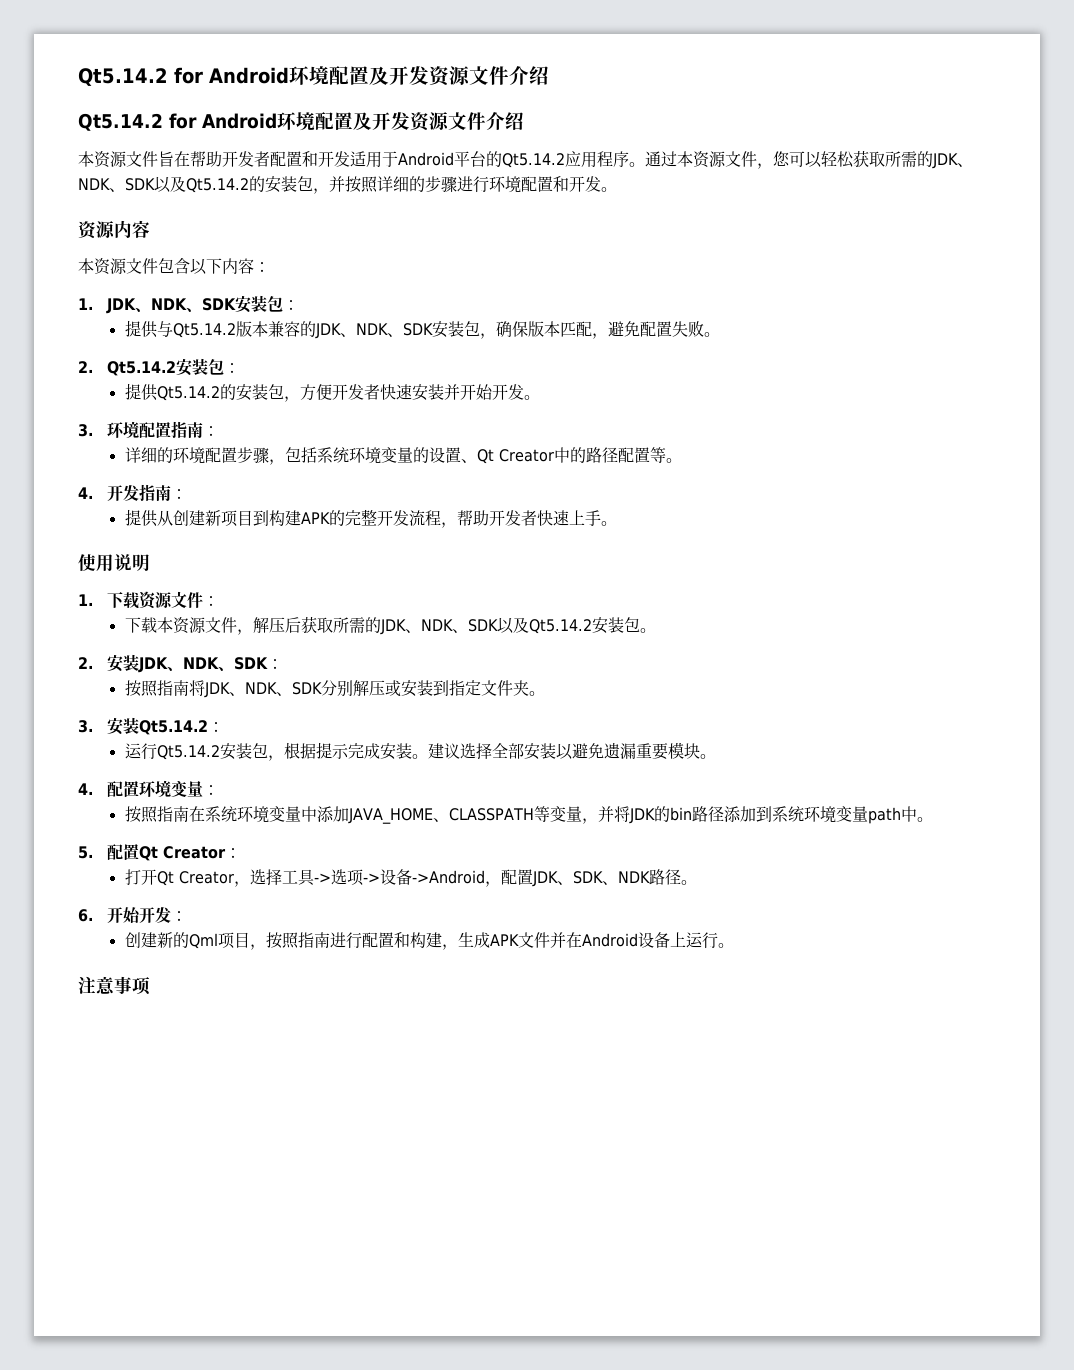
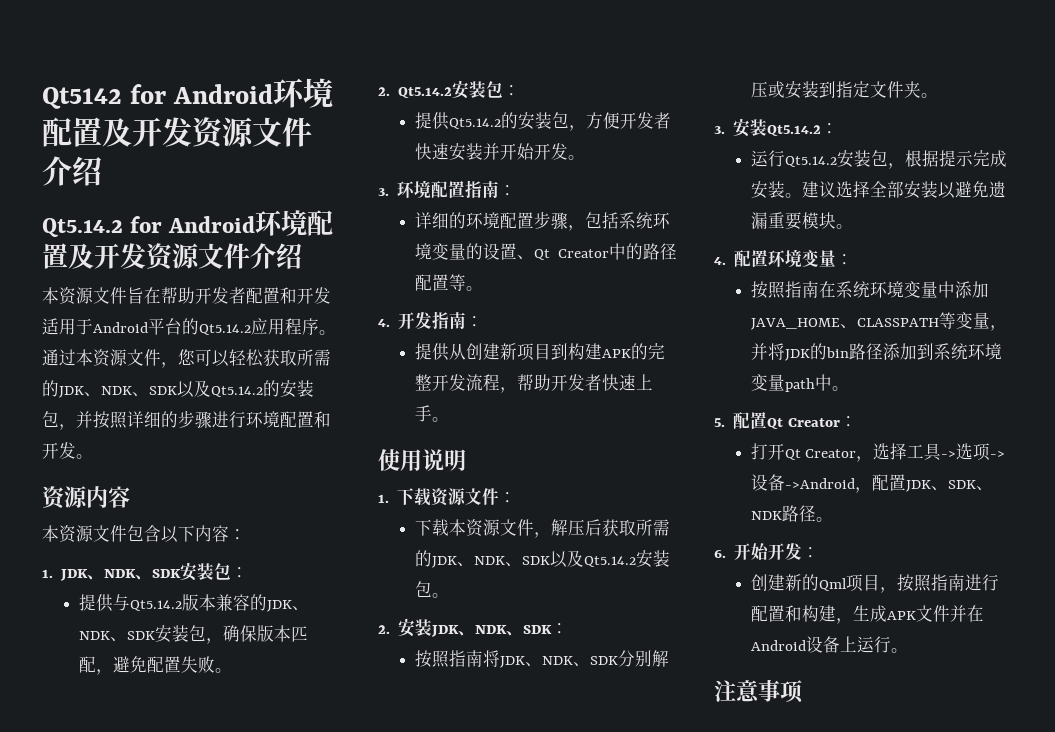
[78,68,168,86] Qt5.14.2 -> [42,87,122,109] Qt5142

